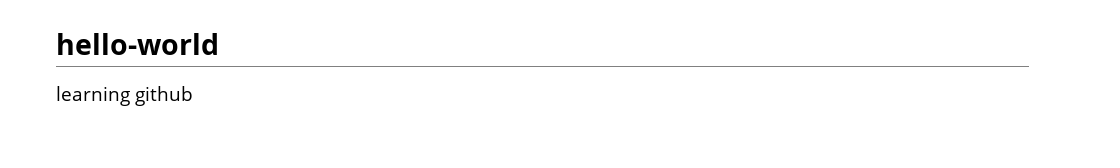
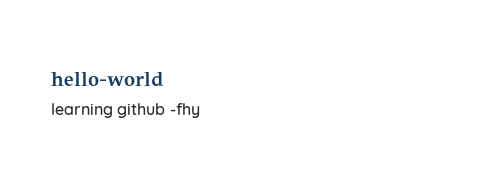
(193, 96) none -> [169,103,200,118] -fhy

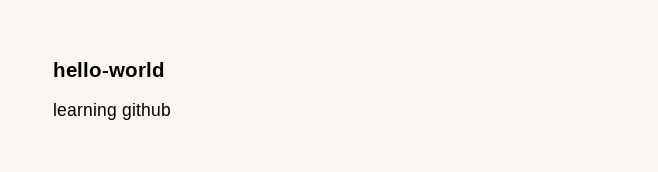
[169,103,200,118] -fhy -> (171, 111) none

